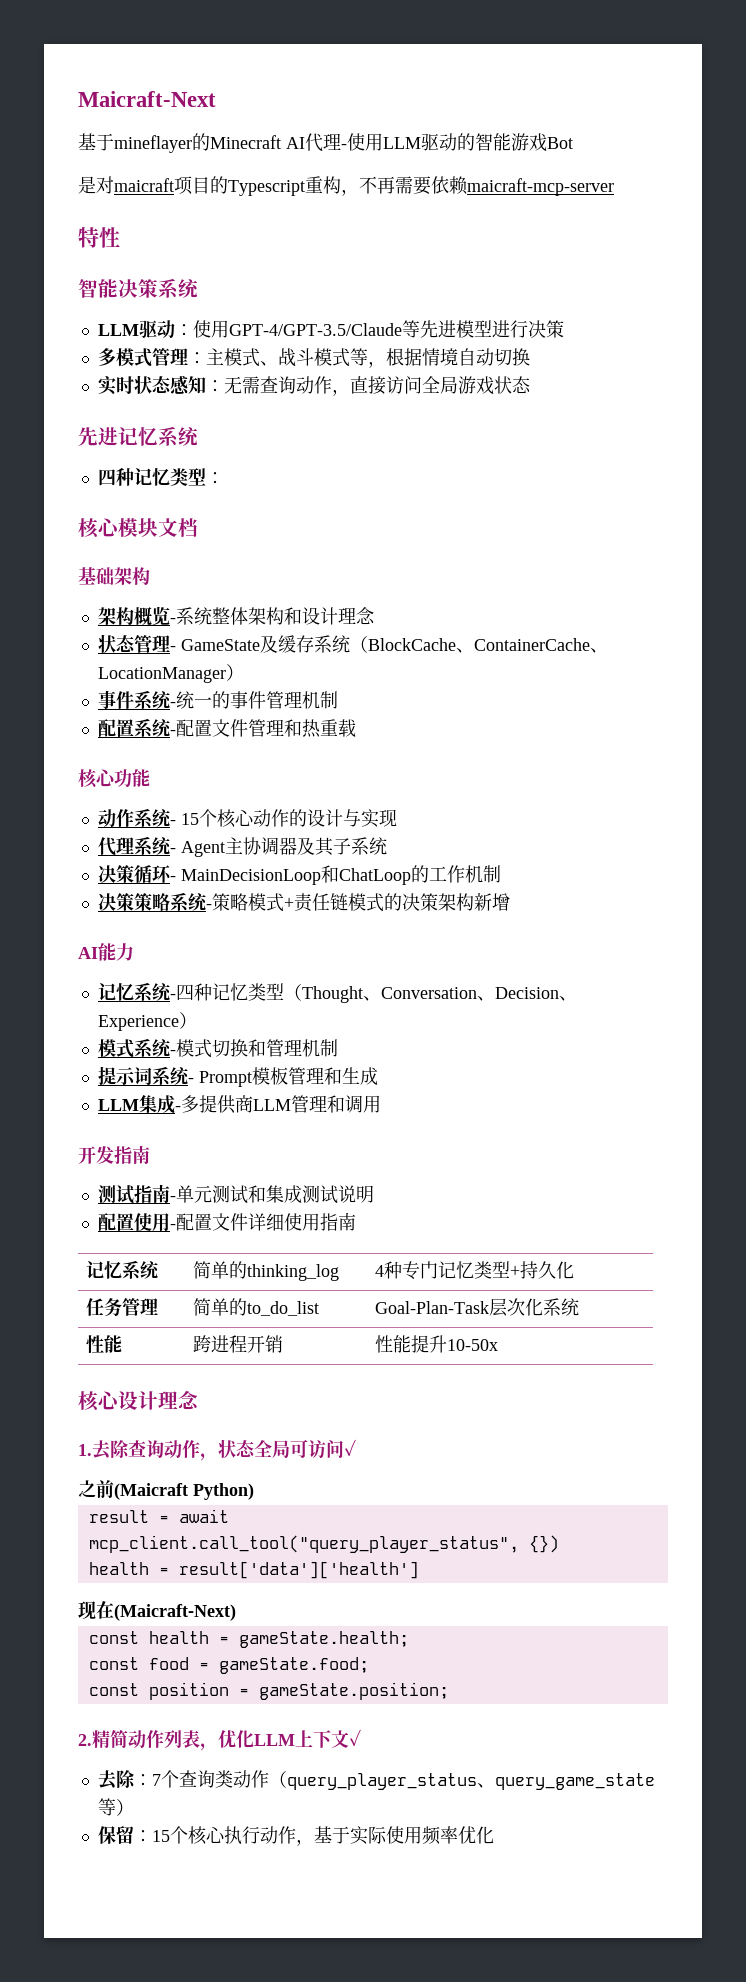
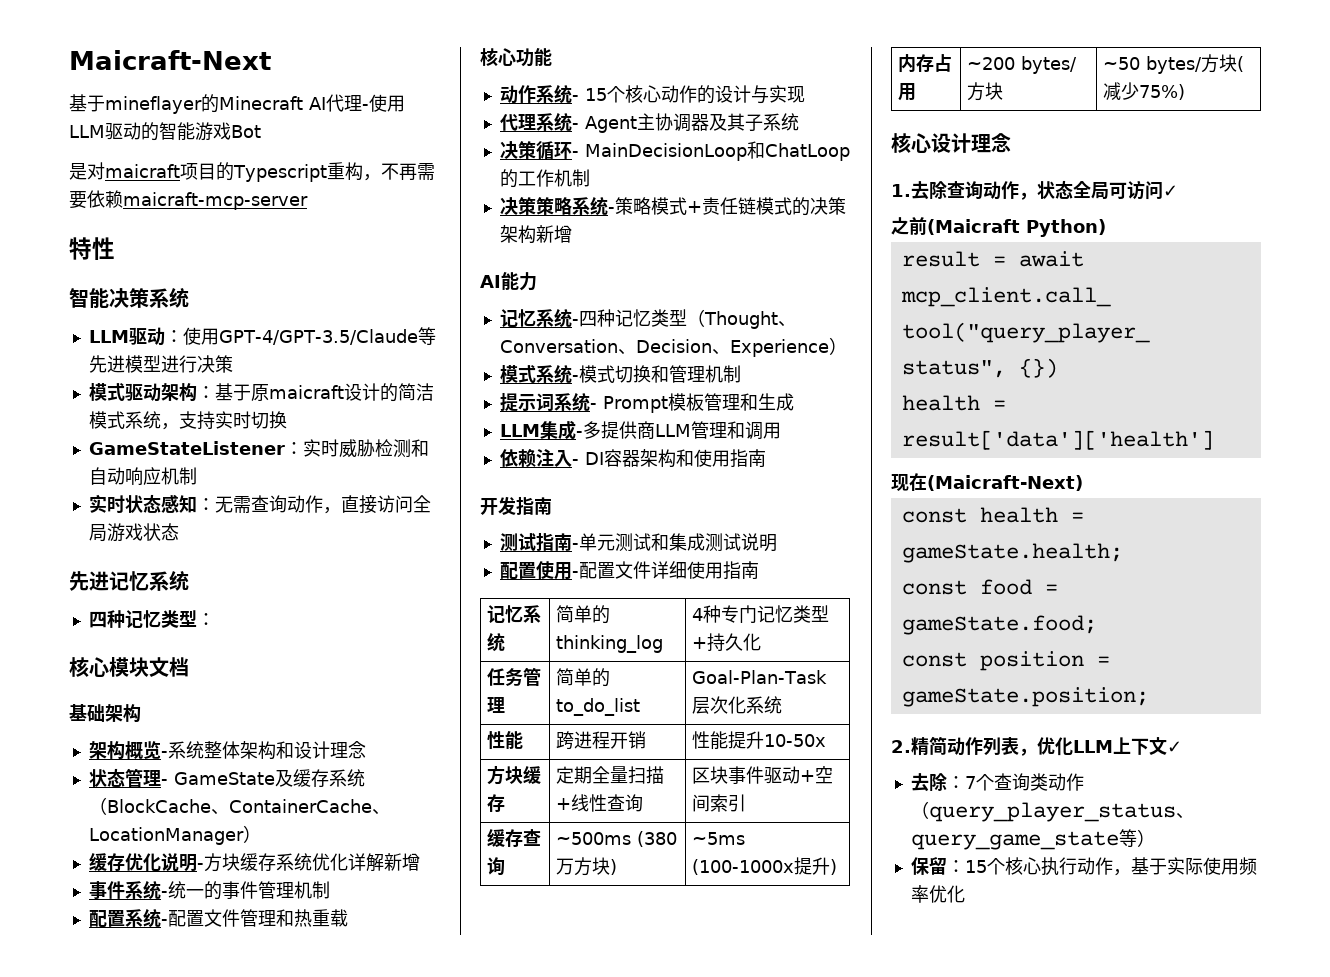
[97,348,530,368] 多模式管理：主模式、战斗模式等，根据情境自动切换 -> [88,383,434,402] [88,411,287,430] [88,439,429,458] [88,467,197,486] 模式驱动架构：基于原maicraft设计的简洁模式系统，支持实时切换 // GameStateListener：实时威胁检测和自动响应机制
(244, 672) none -> [88,853,420,872] // 缓存优化说明-方块缓存系统优化详解新增
(381, 1104) none -> [499,449,766,468] // 依赖注入- DI容器架构和使用指南
(498, 1345) none -> [487,765,542,785] [487,794,506,812] [556,766,665,784] [556,794,644,812] [692,766,834,784] [692,794,747,812] [487,829,542,847] [487,857,506,876] [556,831,678,847] [556,857,618,876] [692,832,746,845] [692,857,838,875] [898,54,953,73] [898,83,917,101] [967,56,1078,74] [967,82,1004,101] [1103,54,1245,74] [1103,82,1186,100] // 方块缓存 | 定期全量扫描+线性查询 | 区块事件驱动+空间索引 // 缓存查询 | ~500ms (380万方块) | ~5ms (100-1000x提升) // 内存占用 | ~200 bytes/方块 | ~50 bytes/方块(减少75%)

